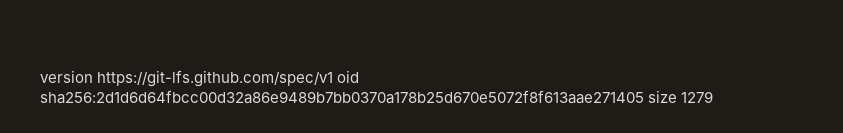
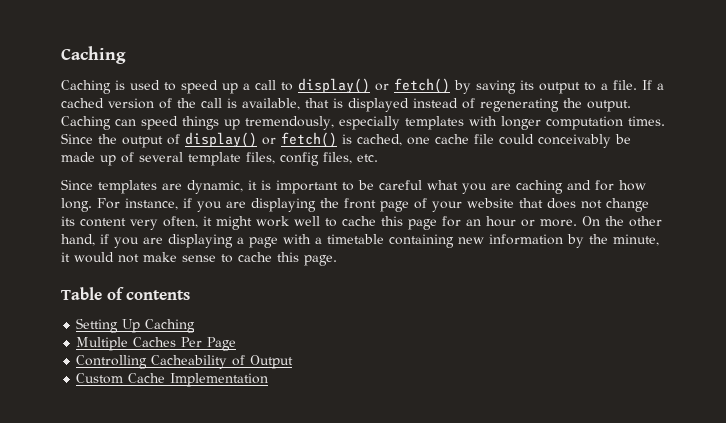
[40,70,360,87] [40,90,714,104] version https://git-lfs.github.com/spec/v1 oid sha256:2d1d6d64fbcc00d32a86e9489b7bb0370a178b25d670e5072f8f613aae271405 size 1279 -> [61,46,126,64] [61,78,664,94] [61,98,631,112] [61,116,665,130] [61,132,631,148] [61,152,378,166] [61,179,646,194] [61,198,649,212] [61,216,662,230] [61,234,659,248] [61,252,337,266] [61,287,191,300] [76,318,196,333] [76,337,237,351] [76,355,294,369] [76,373,269,387] Caching // Caching is used to speed up a call to display() or fetch() by saving its output to a file. If a cached version of the call is available, that is displayed instead of regenerating the output. Caching can speed things up tremendously, especially templates with longer computation times. Since the output of display() or fetch() is cached, one cache file could conceivably be made up of several template files, config files, etc. // Since templates are dynamic, it is important to be careful what you are caching and for how long. For instance, if you are displaying the front page of your website that does not change its content very often, it might work well to cache this page for an hour or more. On the other hand, if you are displaying a page with a timetable containing new information by the minute, it would not make sense to cache this page. // Table of contents // Setting Up Caching // Multiple Caches Per Page // Controlling Cacheability of Output // Custom Cache Implementation

